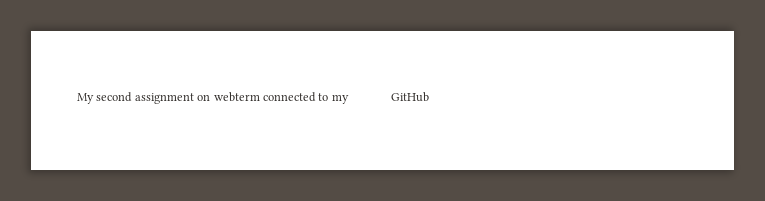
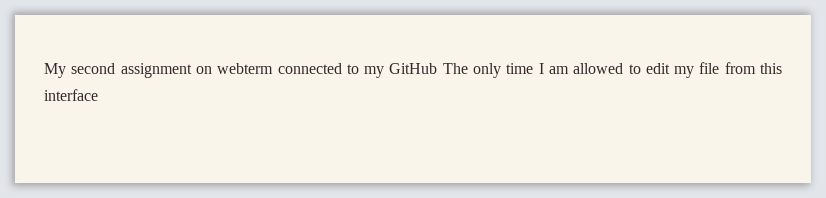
(429, 97) none -> [442,62,782,78] [44,89,98,101] The only time I am allowed to edit my file from this interface

